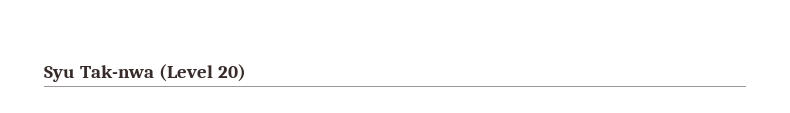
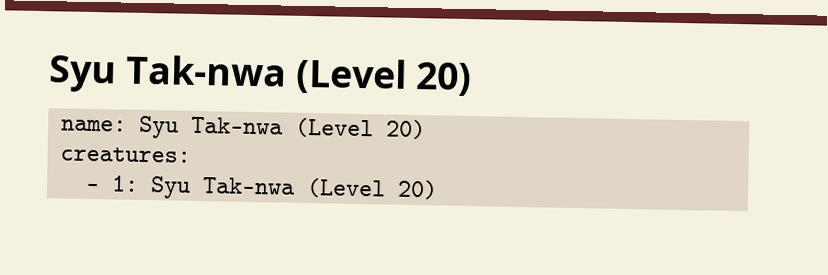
[44,64,247,82] Syu Tak-nwa (Level 20) -> [48,54,473,97] [61,115,427,140] [60,146,192,163] [85,175,439,200] Syu Tak-nwa (Level 20) // name: Syu Tak-nwa (Level 20) // creatures: // - 1: Syu Tak-nwa (Level 20)

